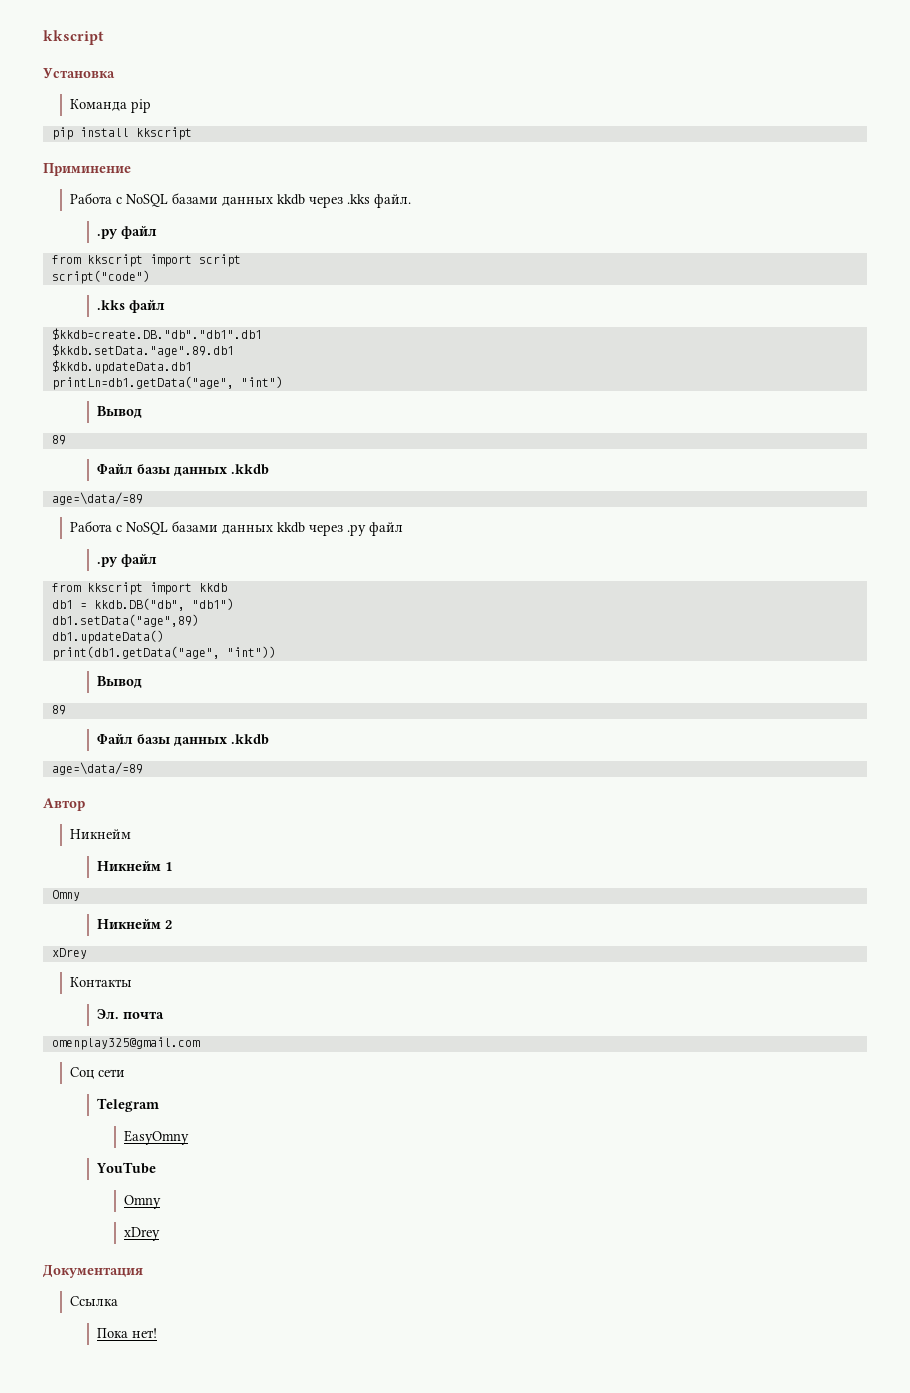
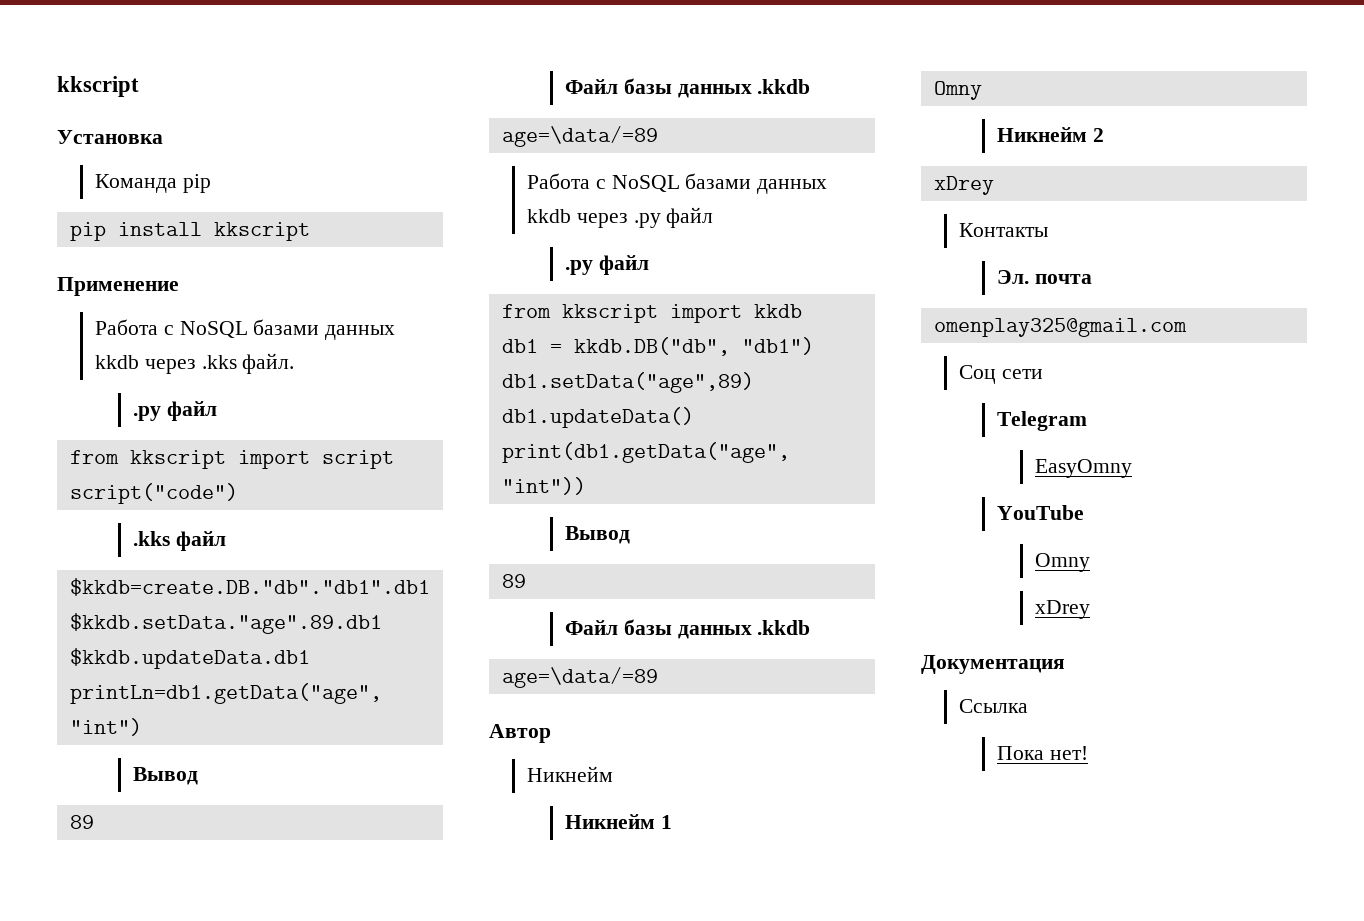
[43,163,131,176] Приминение -> [57,277,179,296] Применение

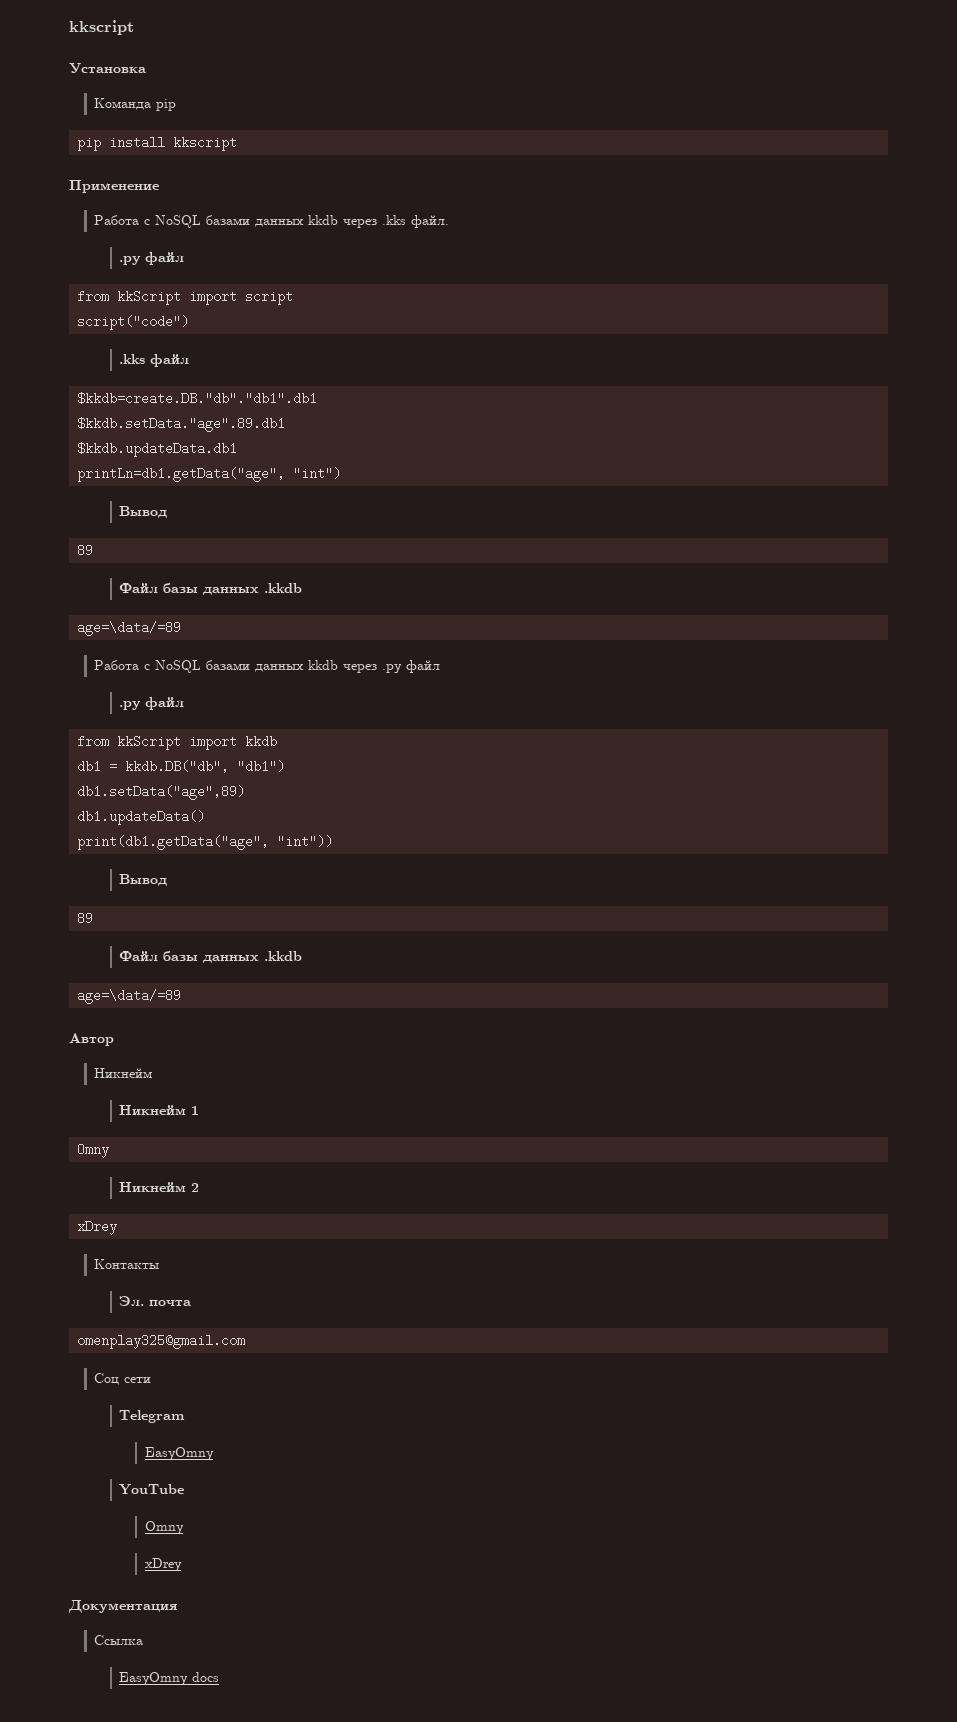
[129,450,226,469] kkscript -> [117,290,182,305] kkScript
[561,304,658,323] kkscript -> [117,735,182,750] kkScript
[997,746,1088,760] Пока нет! -> [119,1672,220,1685] EasyOmny docs

